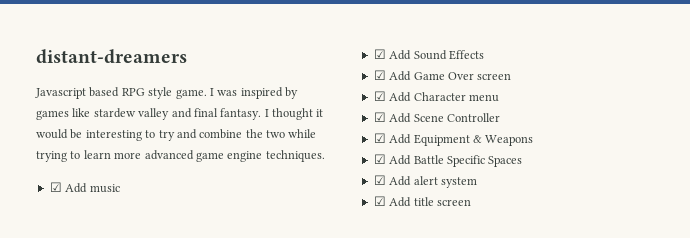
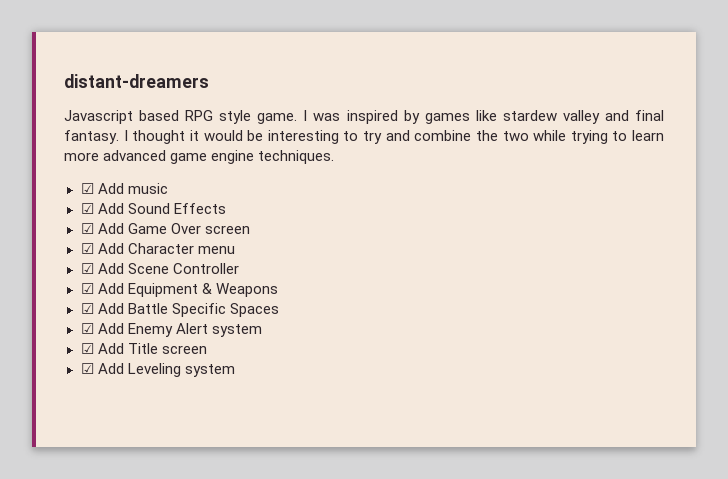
[413,176,438,185] alert -> [127,323,208,337] Enemy Alert
[413,197,471,206] title screen -> [127,343,207,354] [80,363,235,377] Title screen // ☑ Add Leveling system

